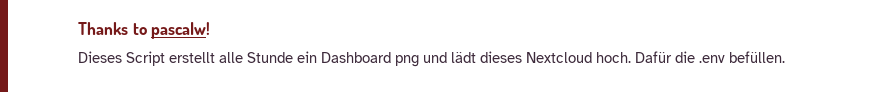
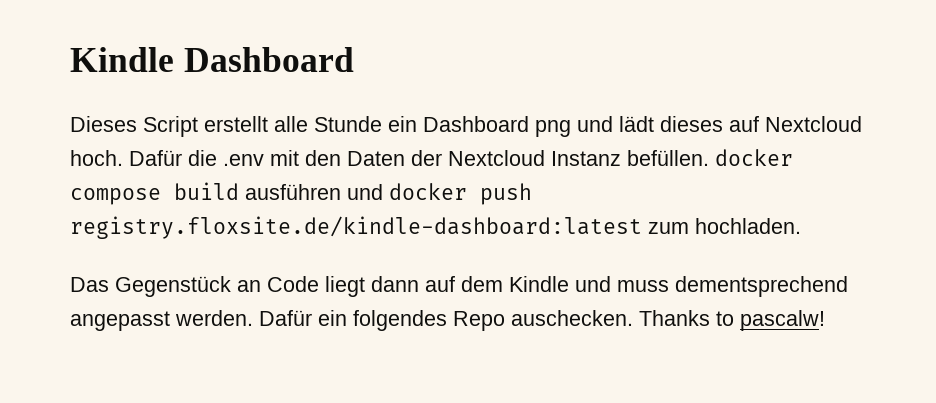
[78,22,211,39] Thanks to pascalw! -> [70,47,354,72] Kindle Dashboard
(522, 57) none -> [729,116,759,132] auf
[729,51,785,63] befüllen. -> [270,149,793,166] [70,182,532,205] [70,216,801,239] [70,276,848,297] [70,310,825,331] mit den Daten der Nextcloud Instanz befüllen. docker compose build ausführen und docker push registry.floxsite.de/kindle-dashboard:latest zum hochladen. // Das Gegenstück an Code liegt dann auf dem Kindle und muss dementsprechend angepasst werden. Dafür ein folgendes Repo auschecken. Thanks to pascalw!

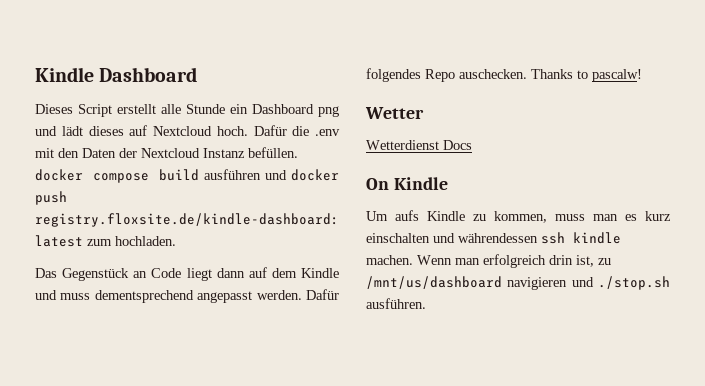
[318,310,347,326] ein -> (339, 294) none
(825, 320) none -> [365,107,424,119] [366,140,472,150] [366,177,448,190] [366,210,671,223] [366,232,621,244] [366,254,611,268] [366,276,670,290] [366,298,426,309] // Wetter // Wetterdienst Docs // On Kindle // Um aufs Kindle zu kommen, muss man es kurz einschalten und währendessen ssh kindle machen. Wenn man erfolgreich drin ist, zu /mnt/us/dashboard navigieren und ./stop.sh ausführen.

